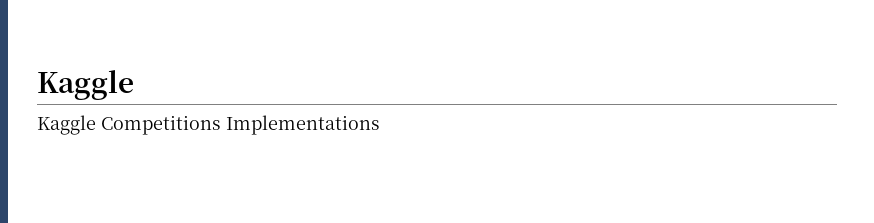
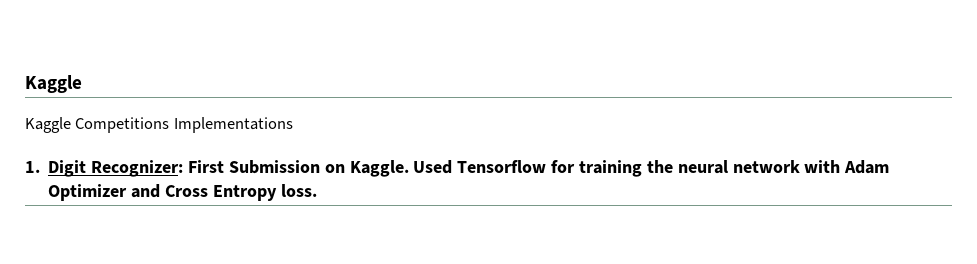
(380, 125) none -> [25,160,890,177] [48,184,317,201] // 1. Digit Recognizer: First Submission on Kaggle. Used Tensorflow for training the neural network with Adam Optimizer and Cross Entropy loss.

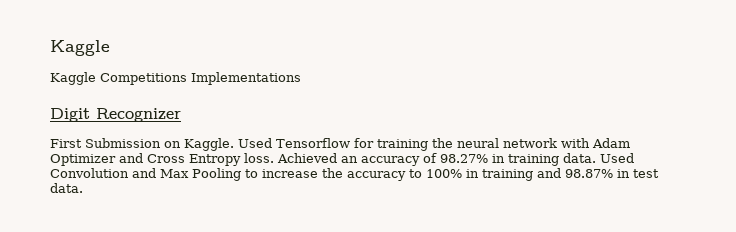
[25,160,184,177] 1. Digit Recognizer: -> [50,108,181,122] Digit Recognizer //
(317, 190) none -> [277,153,634,166] [50,168,659,181] [50,183,83,193] Achieved an accuracy of 98.27% in training data. Used Convolution and Max Pooling to increase the accuracy to 100% in training and 98.87% in test data.

